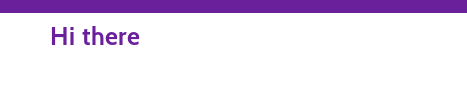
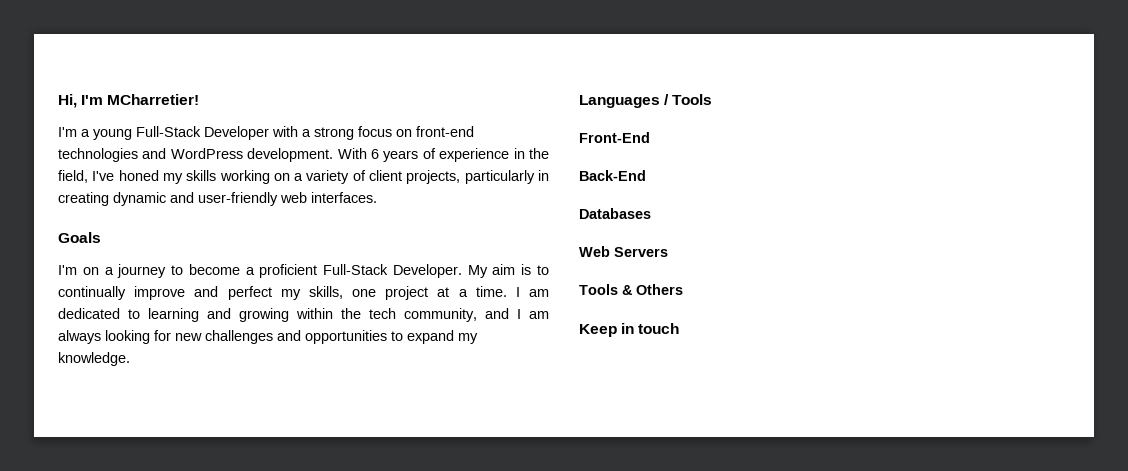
[50,26,140,45] Hi there -> [58,94,200,108] [58,126,474,140] [58,148,549,162] [58,170,550,184] [58,192,377,206] [58,232,101,243] [58,264,549,278] [58,286,550,300] [58,308,549,322] [58,330,478,344] [58,352,130,366] [579,94,713,108] [579,132,650,143] [579,170,646,181] [579,208,651,219] [579,246,668,257] [579,284,683,295] [579,323,680,337] Hi, I'm MCharretier! // I'm a young Full-Stack Developer with a strong focus on front-end technologies and WordPress development. With 6 years of experience in the field, I've honed my skills working on a variety of client projects, particularly in creating dynamic and user-friendly web interfaces. // Goals // I'm on a journey to become a proficient Full-Stack Developer. My aim is to continually improve and perfect my skills, one project at a time. I am dedicated to learning and growing within the tech community, and I am always looking for new challenges and opportunities to expand my knowledge. // Languages / Tools // Front-End // Back-End // Databases // Web Servers // Tools & Others // Keep in touch

